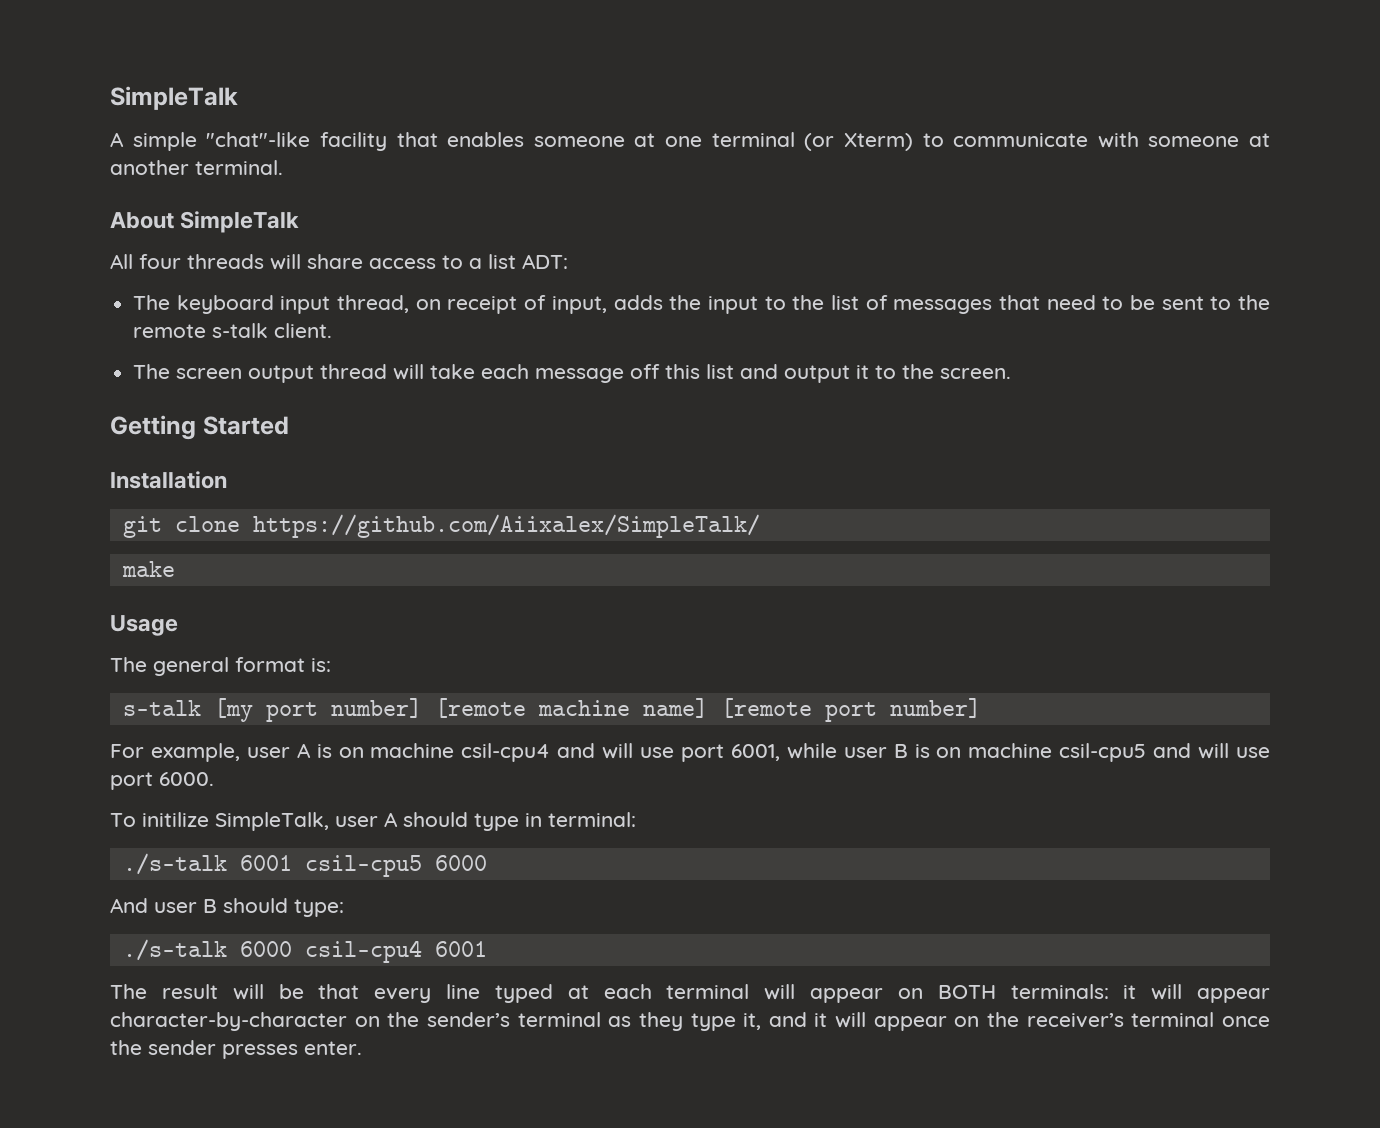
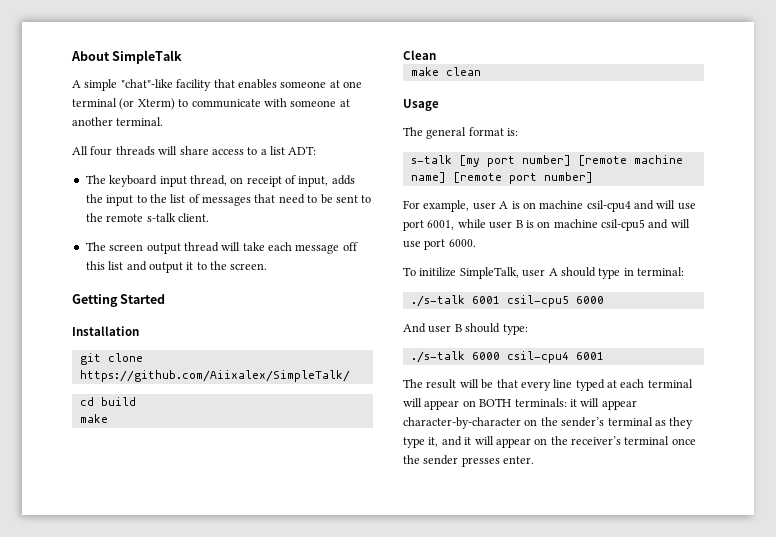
(110, 98) none -> [71,51,110,61] About
[110,211,300,233] // About SimpleTalk -> (164, 121) none
[121,561,175,577] // make -> [79,397,136,406] [79,414,108,423] [403,50,436,60] [410,67,481,76] // cd build // make // Clean // make clean

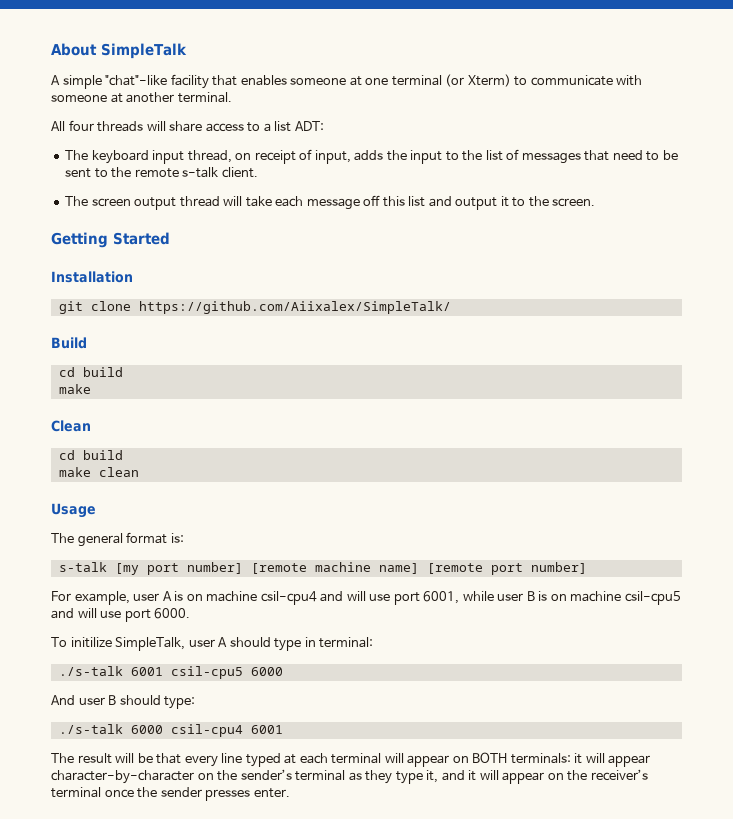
(350, 376) none -> [51,337,87,349] // Build
(436, 55) none -> [58,450,123,460] // cd build

